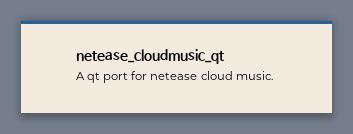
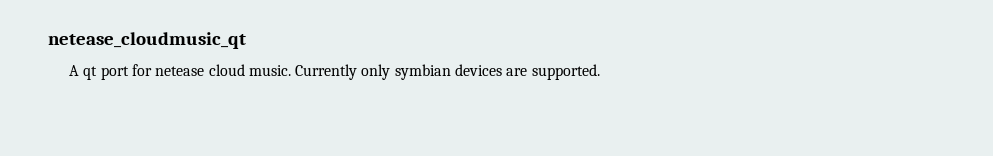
(273, 75) none -> [295,64,600,80] Currently only symbian devices are supported.

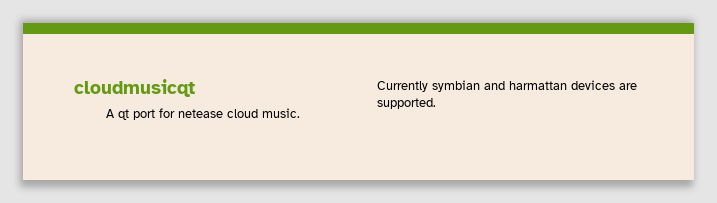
[48,32,246,49] netease_cloudmusic_qt -> [74,79,195,97] cloudmusicqt
[361,64,451,80] only symbian -> [432,80,567,92] symbian and harmattan

